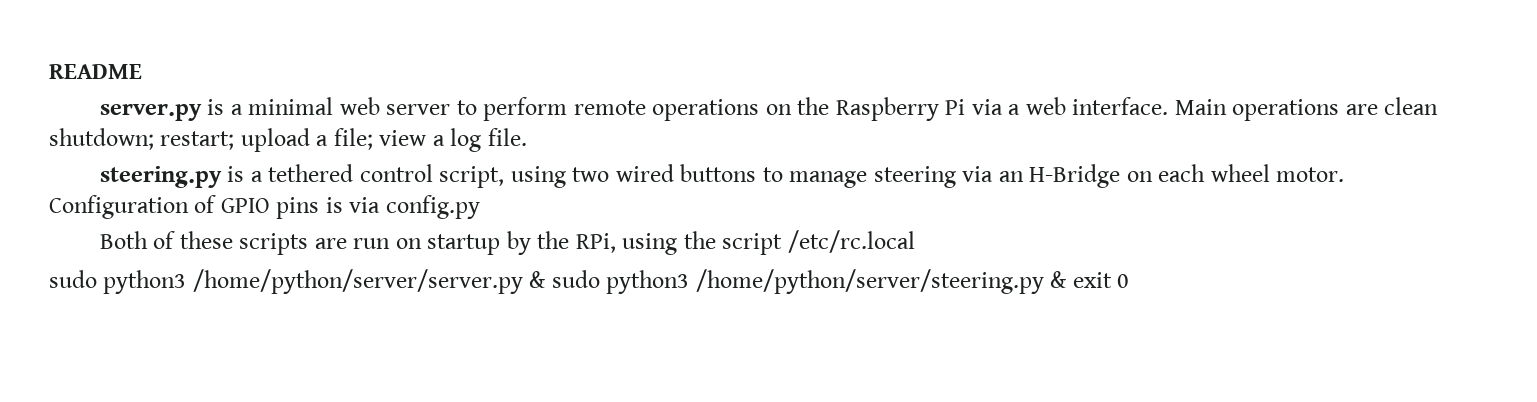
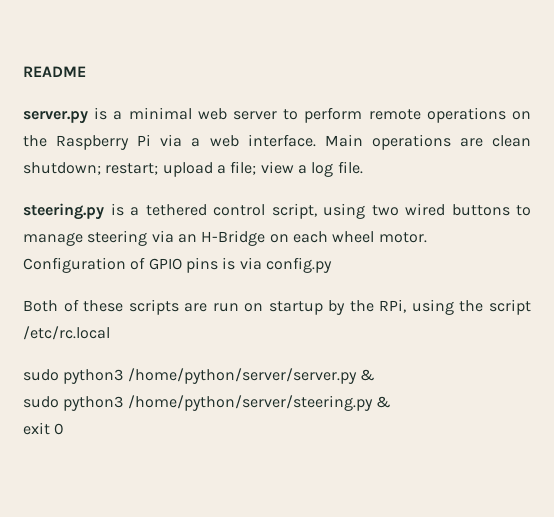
(547, 279) none -> (375, 375) //
(1068, 279) none -> (391, 402) //

